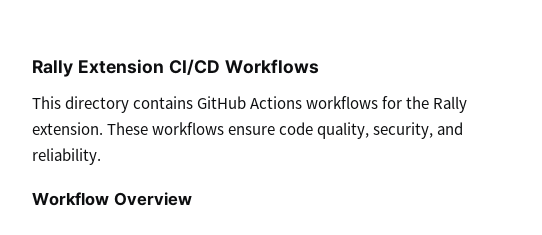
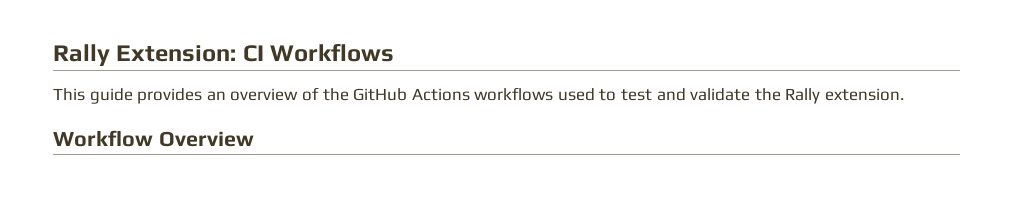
[32,59,220,77] Rally Extension CI/CD -> [53,44,264,66] Rally Extension: CI
[65,96,468,113] [32,122,464,139] [32,148,101,165] directory contains GitHub Actions workflows for the Rally extension. These workflows ensure code quality, security, and reliability. -> [89,87,905,104] guide provides an overview of the GitHub Actions workflows used to test and validate the Rally extension.

